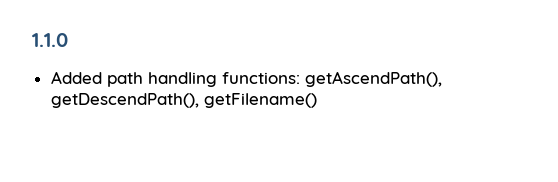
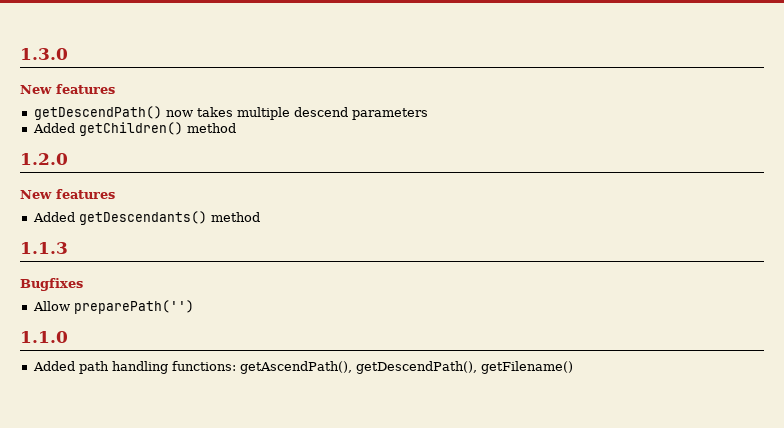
(32, 40) none -> [20,48,68,60] [20,84,115,94] [33,106,428,120] [32,122,236,136] [20,153,68,165] [20,189,115,199] [32,211,260,225] [20,242,68,254] [20,278,83,291] [32,300,194,314] 1.3.0 // New features // getDescendPath() now takes multiple descend parameters // Added getChildren() method // 1.2.0 // New features // Added getDescendants() method // 1.1.3 // Bugfixes // Allow preparePath('') //

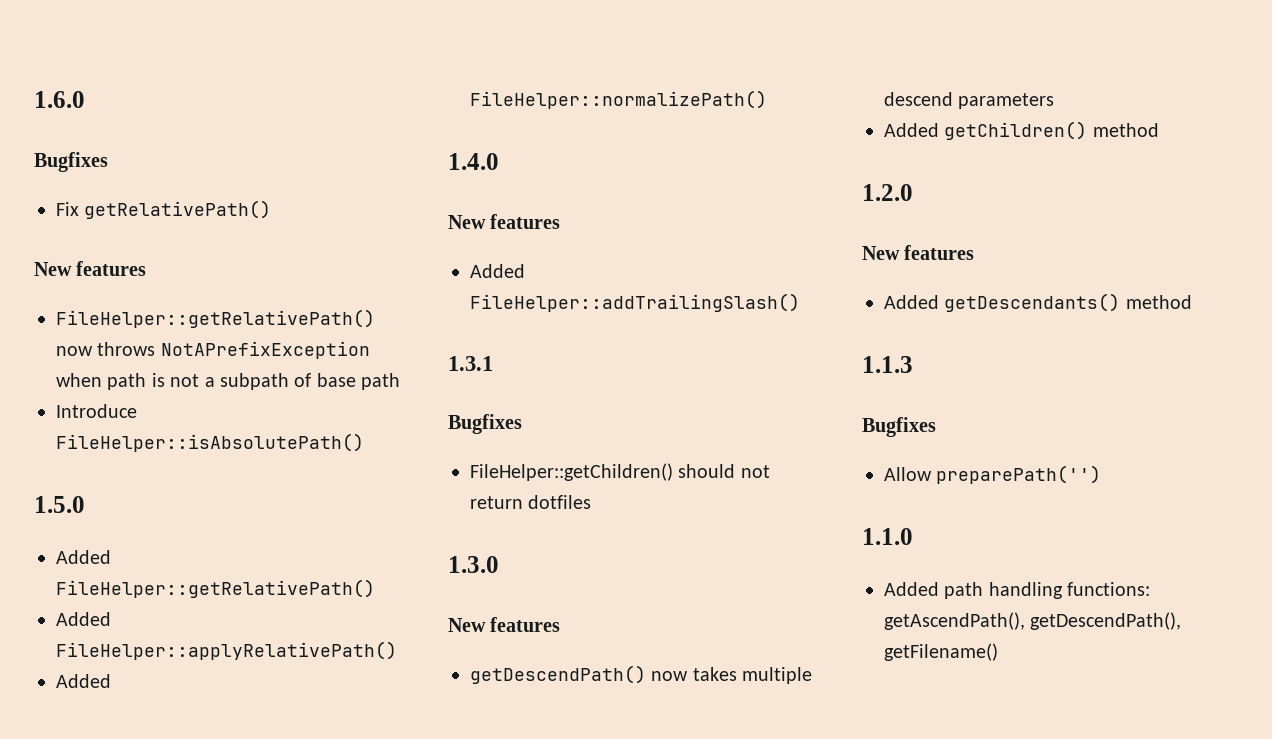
(20, 54) none -> [34,91,85,108] [34,152,108,172] [56,200,272,219] [34,261,147,276] [56,309,375,328] [56,341,370,359] [56,373,401,390] [56,404,137,418] [56,433,364,452] [34,496,85,513] [56,550,111,564] [56,579,375,598] [56,612,111,626] [56,641,397,660] [56,674,111,688] [470,90,767,109] [448,153,499,170] [448,214,561,229] [470,264,525,278] [470,293,800,312] [448,356,493,371] [448,414,522,434] [470,463,770,481] [470,495,592,509] 1.6.0 // Bugfixes // Fix getRelativePath() // New features // FileHelper::getRelativePath() now throws NotAPrefixException when path is not a subpath of base path // Introduce FileHelper::isAbsolutePath() // 1.5.0 // Added FileHelper::getRelativePath() // Added FileHelper::applyRelativePath() // Added FileHelper::normalizePath() // 1.4.0 // New features // Added FileHelper::addTrailingSlash() // 1.3.1 // Bugfixes // FileHelper::getChildren() should not return dotfiles //

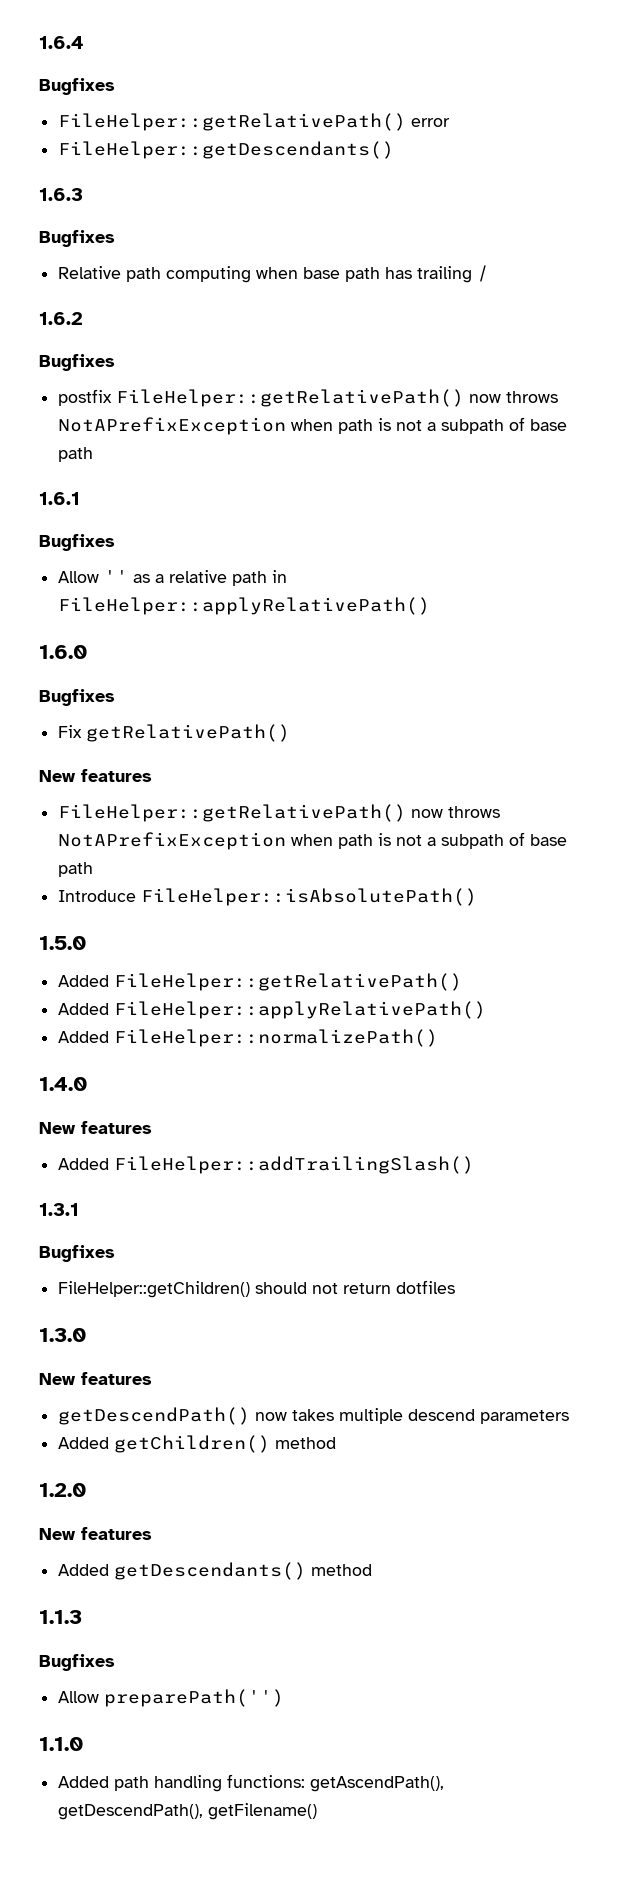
(34, 99) none -> [39,36,84,49] [39,78,115,95] [58,113,451,131] [58,141,395,159] [39,188,83,201] [39,230,115,247] [58,265,490,283] [39,312,83,325] [39,354,115,371] [58,389,559,407] [58,417,568,435] [58,447,94,462] [39,492,80,505] [39,534,115,551] [58,570,288,586] [58,597,431,615] 1.6.4 // Bugfixes // FileHelper::getRelativePath() error // FileHelper::getDescendants() // 1.6.3 // Bugfixes // Relative path computing when base path has trailing / // 1.6.2 // Bugfixes // postfix FileHelper::getRelativePath() now throws NotAPrefixException when path is not a subpath of base path // 1.6.1 // Bugfixes // Allow '' as a relative path in FileHelper::applyRelativePath() //

